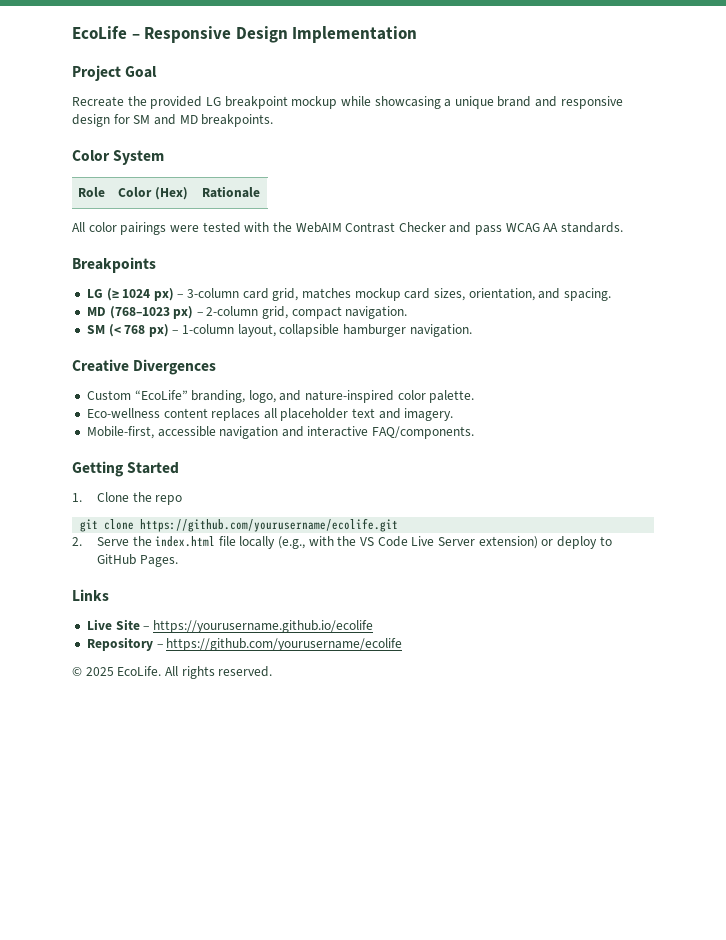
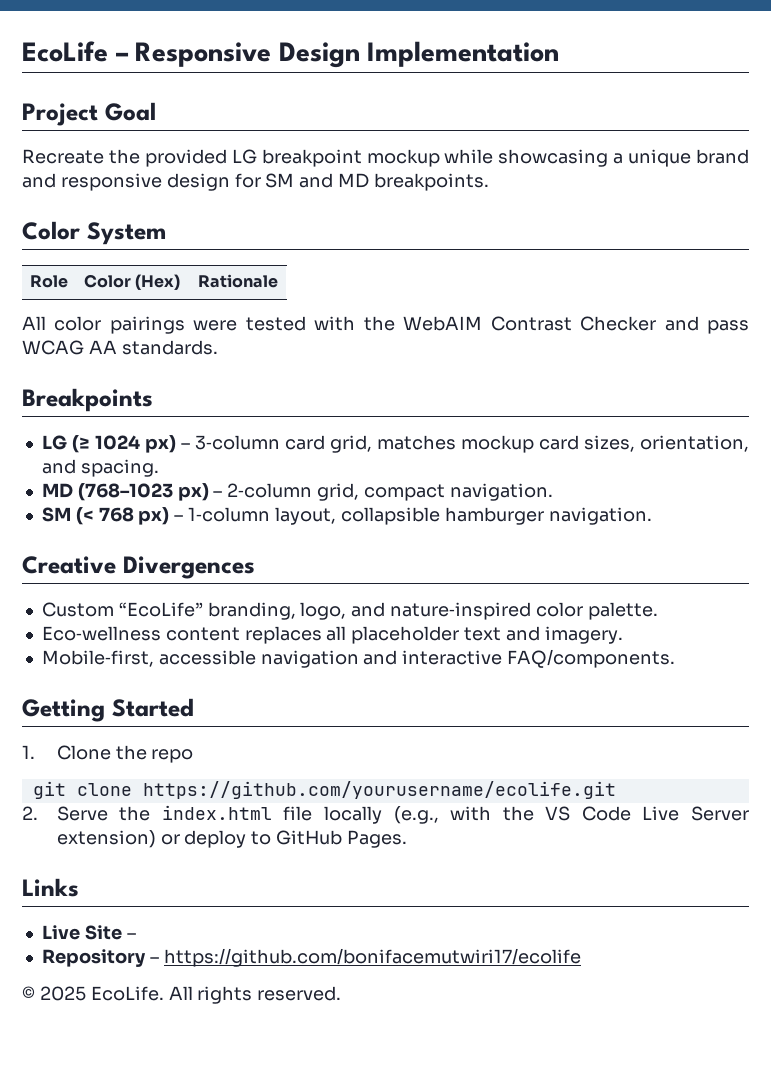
[152,620,373,633] https://yourusername.github.io/ecolife -> (136, 936) none
[166,638,403,651] https://github.com/yourusername/ecolife -> [163,948,581,967] https://github.com/bonifacemutwiri17/ecolife

